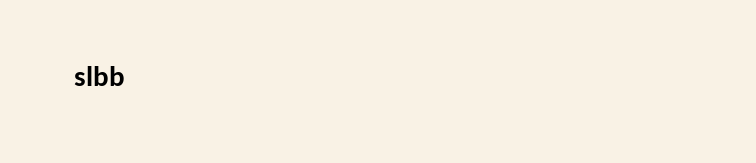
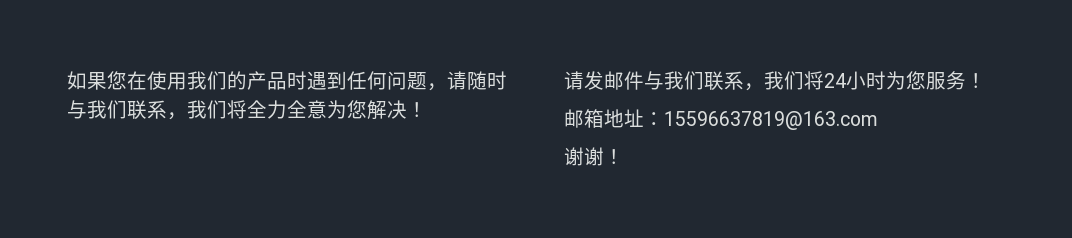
[74,66,125,86] slbb -> [67,71,507,91] [67,100,427,120] [564,71,986,91] [564,109,878,130] [564,147,624,166] 如果您在使用我们的产品时遇到任何问题，请随时与我们联系，我们将全力全意为您解决！ // 请发邮件与我们联系，我们将24小时为您服务！ // 邮箱地址：15596637819@163.com // 谢谢！

